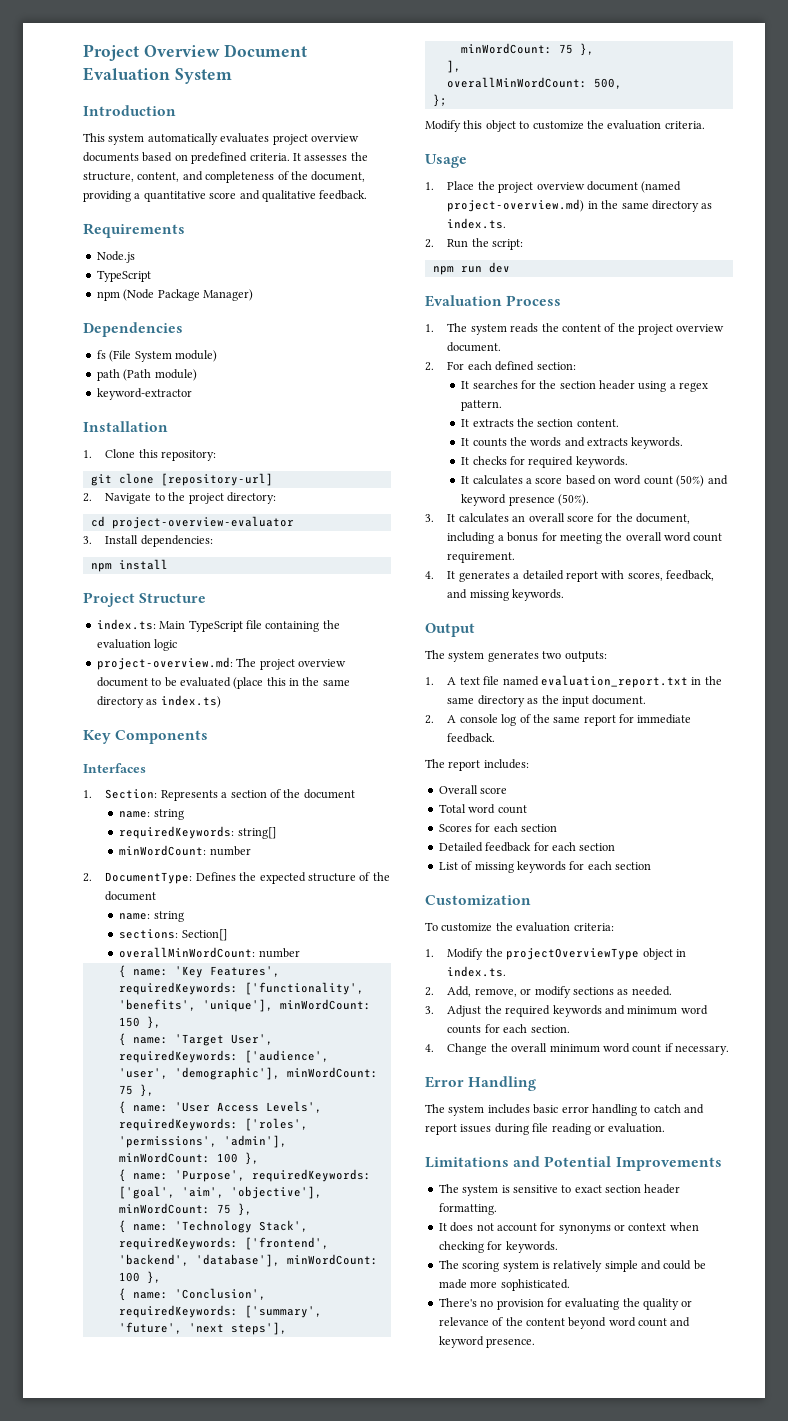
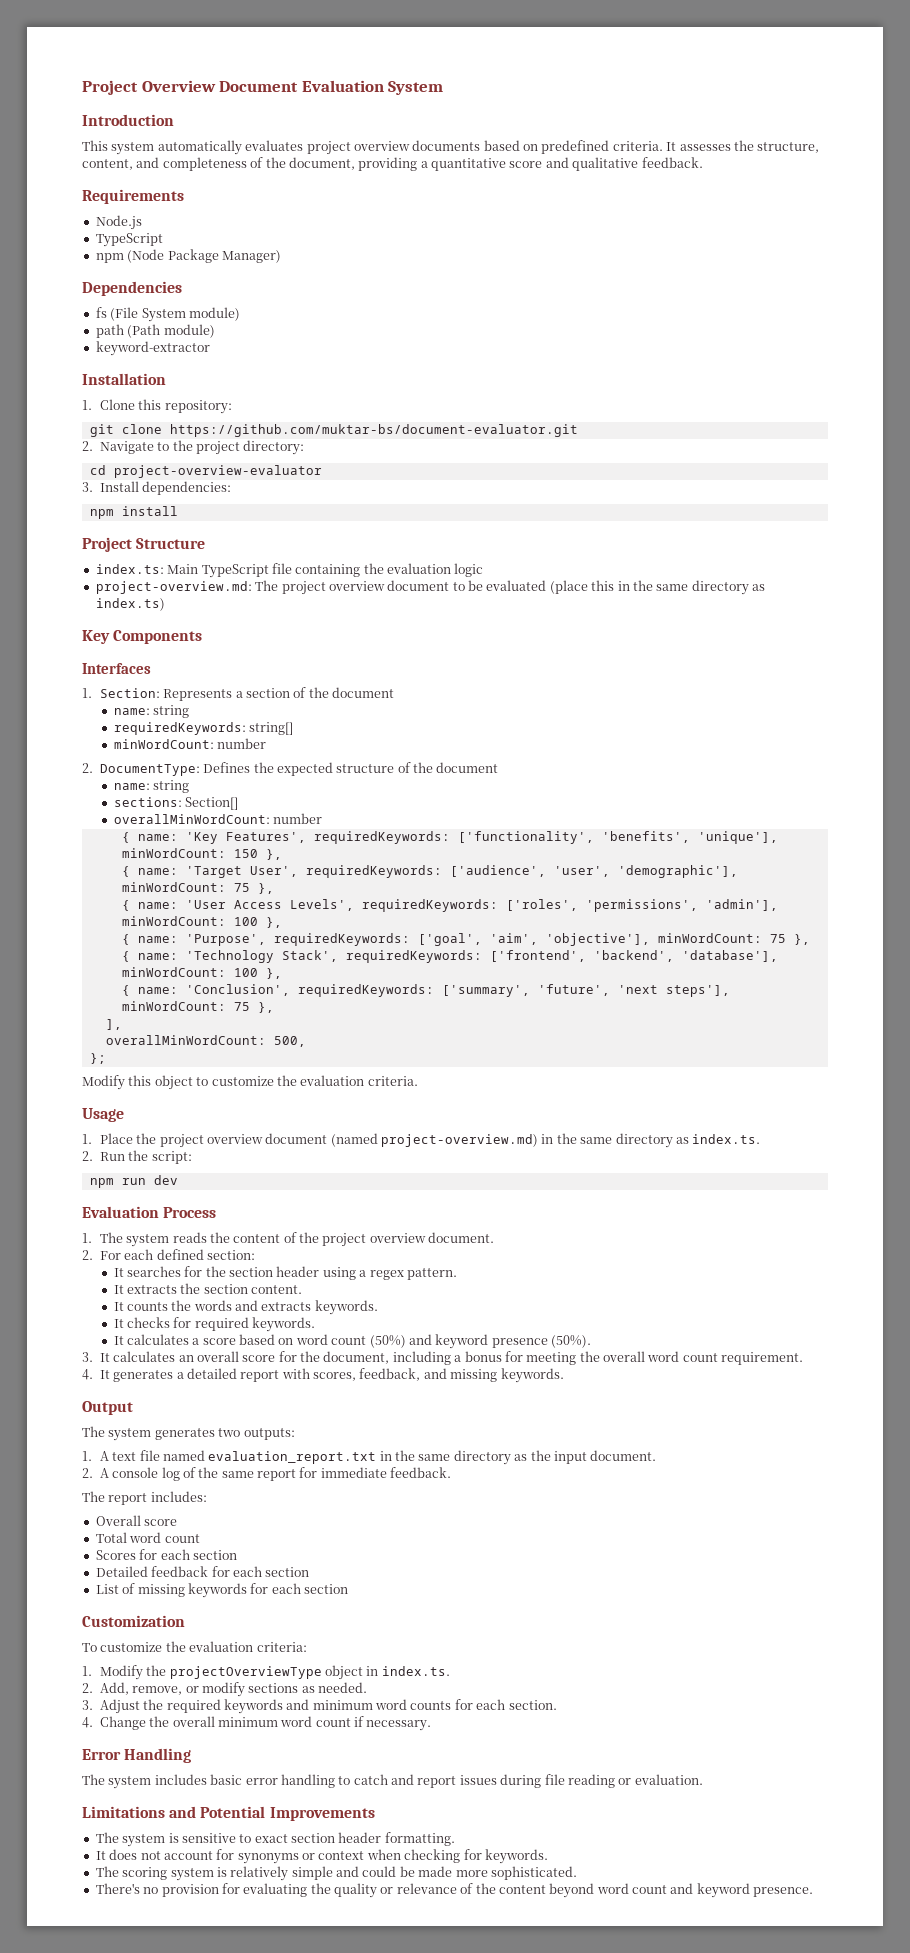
[160,473,273,486] [repository-url] -> [169,424,578,437] https://github.com/muktar-bs/document-evaluator.git

